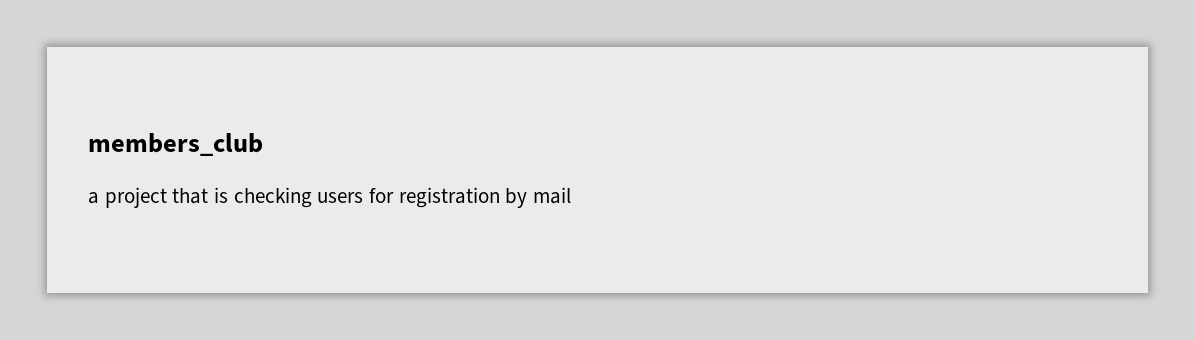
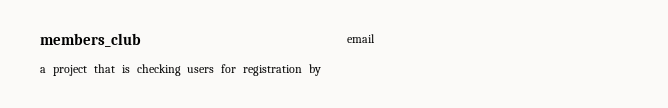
[533,187,572,204] mail -> [347,34,375,43] email

